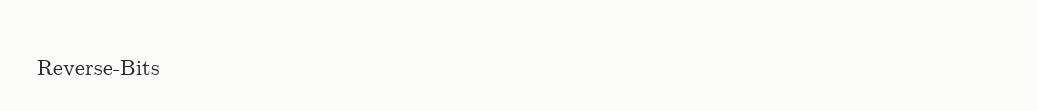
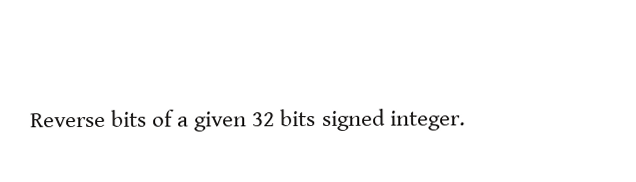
[37,60,160,77] Reverse-Bits -> [30,108,466,132] Reverse bits of a given 32 bits signed integer.

